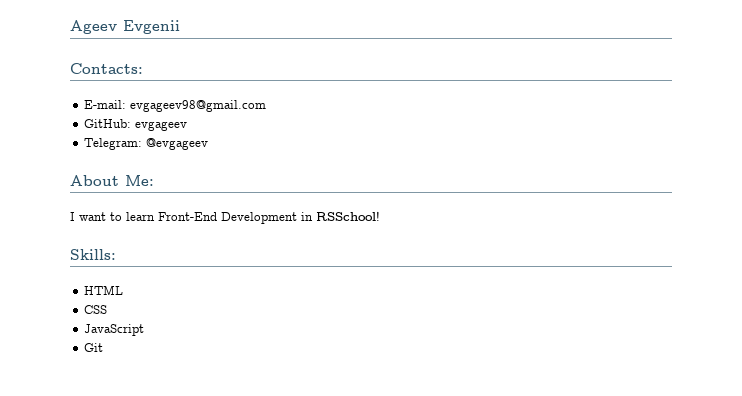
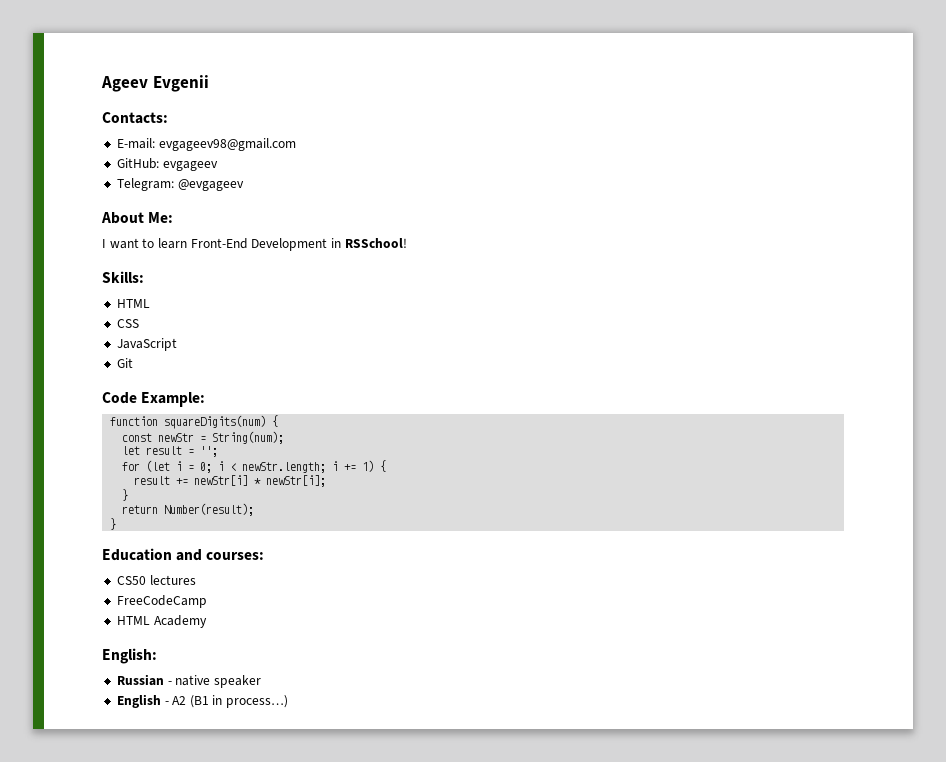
(104, 347) none -> [102,392,206,407] [110,415,279,429] [122,431,285,444] [122,446,219,457] [122,460,387,473] [134,475,327,487] [122,489,129,501] [122,503,255,516] [110,518,117,530] [102,548,265,561] [116,575,196,585] [116,595,207,608] [116,615,207,628] [102,648,157,664] [116,674,261,688] [116,694,289,708] // Code Example: // function squareDigits(num) { // const newStr = String(num); // let result = ''; // for (let i = 0; i < newStr.length; i += 1) { // result += newStr[i] * newStr[i]; // } // return Number(result); // } // Education and courses: // CS50 lectures // FreeCodeCamp // HTML Academy // English: // Russian - native speaker // English - A2 (B1 in process…)

